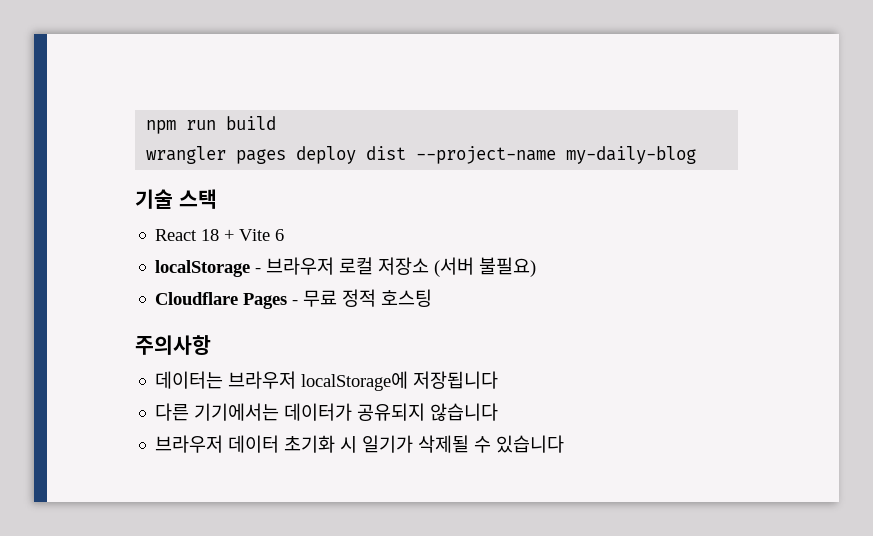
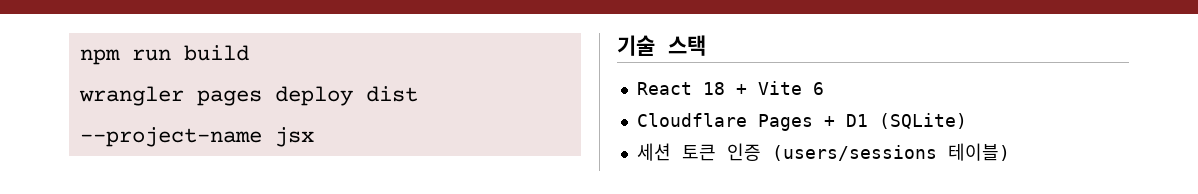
[566,146,697,164] my-daily-blog -> [274,127,314,147] jsx
[155,257,537,277] [155,289,433,309] [135,335,211,355] [155,371,499,391] [155,403,499,421] [155,435,565,453] localStorage - 브라우저 로컬 저장소 (서버 불필요) // Cloudflare Pages - 무료 정적 호스팅 // 주의사항 // 데이터는 브라우저 localStorage에 저장됩니다 // 다른 기기에서는 데이터가 공유되지 않습니다 // 브라우저 데이터 초기화 시 일기가 삭제될 수 있습니다 -> [636,113,967,131] [636,143,1010,161] Cloudflare Pages + D1 (SQLite) // 세션 토큰 인증 (users/sessions 테이블)

